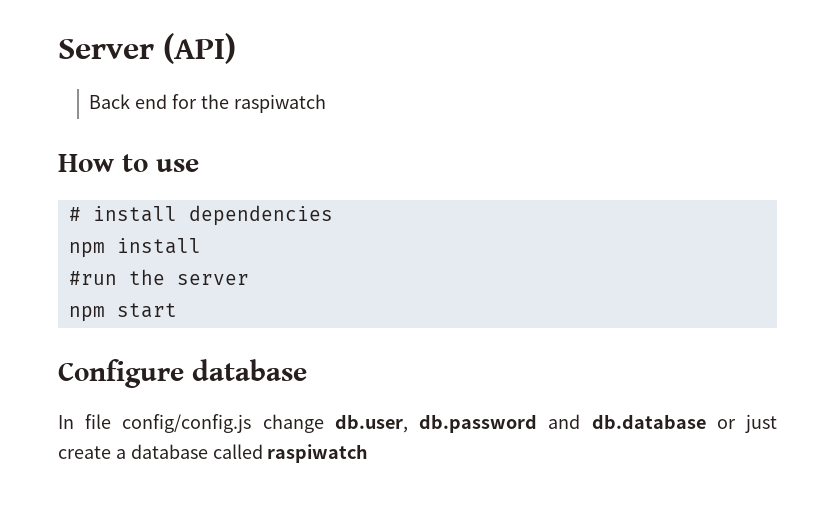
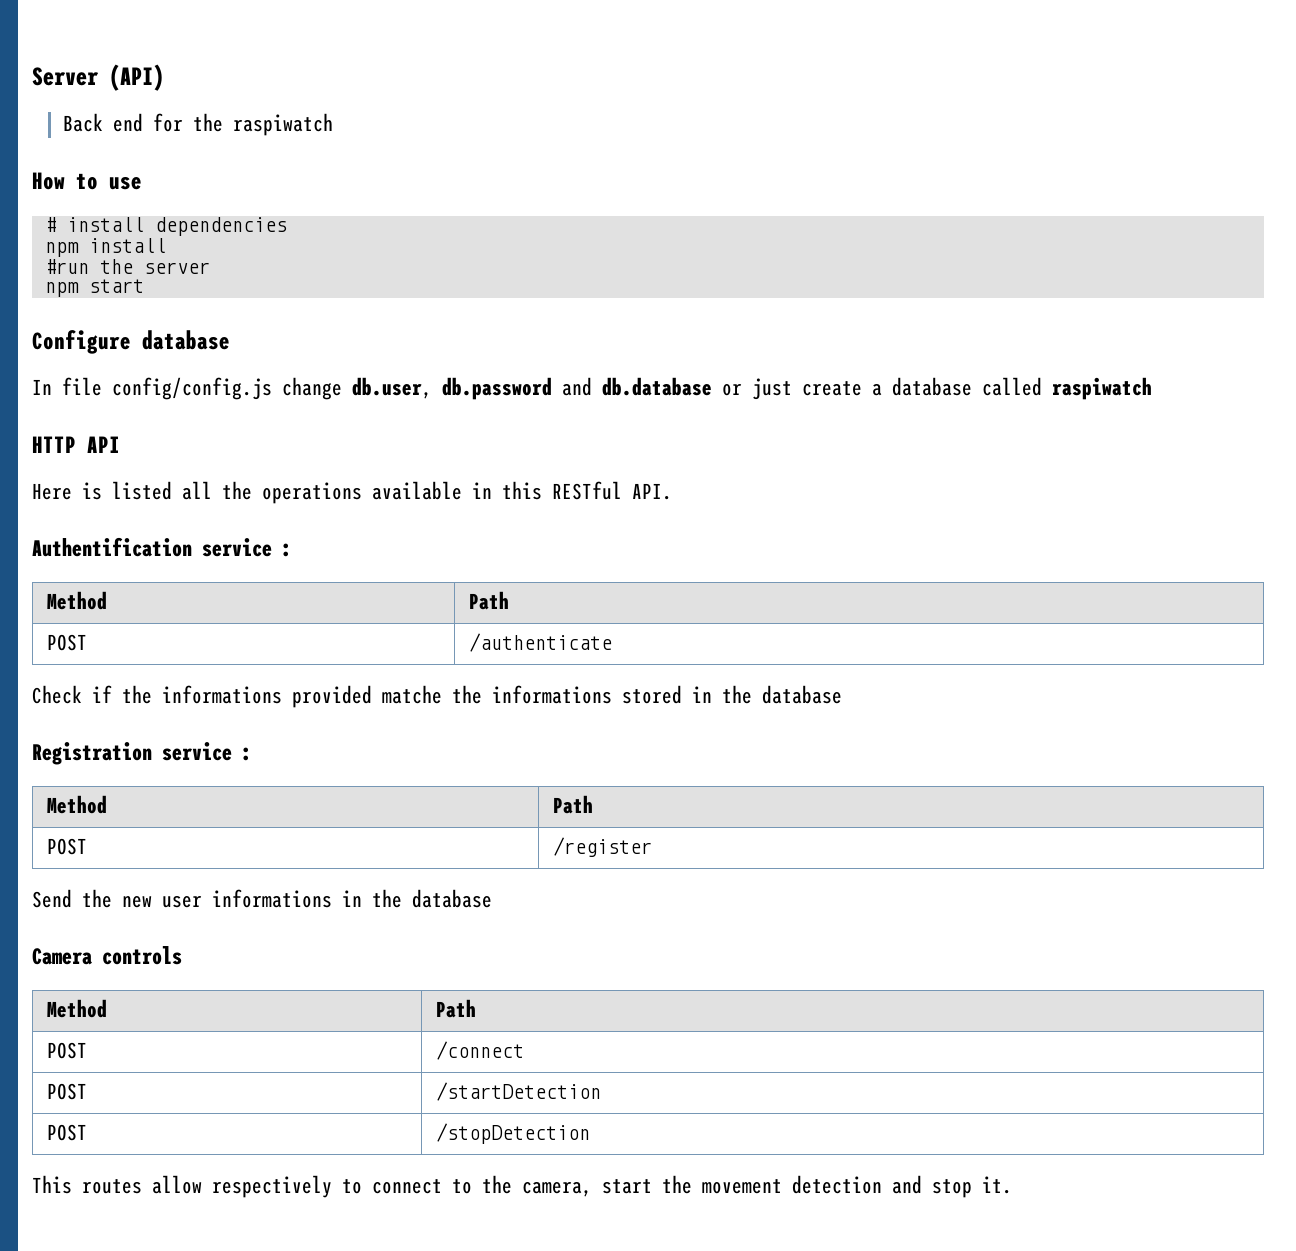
(369, 453) none -> [32,436,120,453] [32,481,672,504] [32,537,292,557] [46,591,107,610] [468,591,509,610] [46,634,87,651] [468,633,612,652] [32,685,842,708] [32,742,252,765] [46,795,107,814] [552,795,593,814] [46,838,87,855] [552,837,652,857] [32,889,492,908] [32,946,182,965] [46,999,107,1018] [435,999,476,1018] [46,1042,87,1059] [435,1041,524,1060] [46,1083,87,1100] [435,1082,601,1101] [46,1124,87,1141] [435,1123,590,1144] [32,1175,1012,1198] // HTTP API // Here is listed all the operations available in this RESTful API. // Authentification service : // Method | Path // POST | /authenticate // Check if the informations provided matche the informations stored in the database // Registration service : // Method | Path // POST | /register // Send the new user informations in the database // Camera controls // Method | Path // POST | /connect // POST | /startDetection // POST | /stopDetection // This routes allow respectively to connect to the camera, start the movement detection and stop it.

